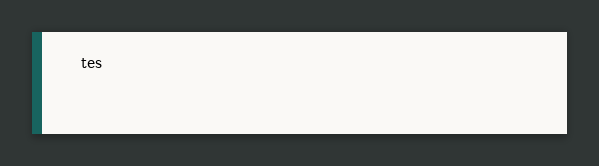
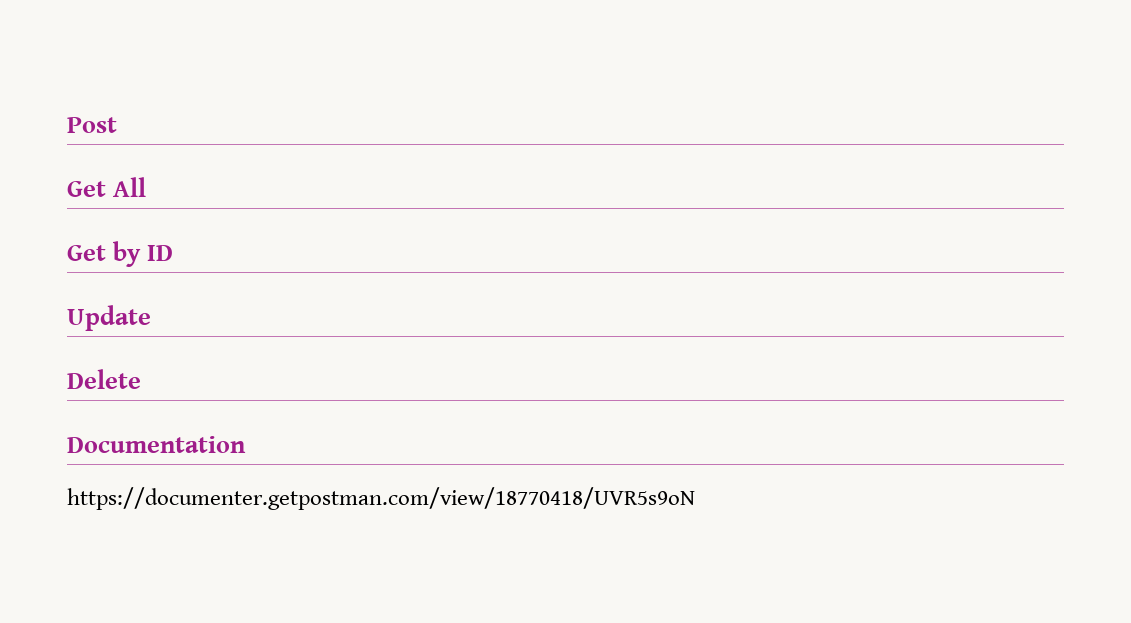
[81,58,102,68] tes -> [67,117,117,133] [67,177,147,197] [67,241,174,267] [67,305,151,331] [67,369,141,389] [67,436,246,453] [67,487,695,510] Post // Get All // Get by ID // Update // Delete // Documentation // https://documenter.getpostman.com/view/18770418/UVR5s9oN

